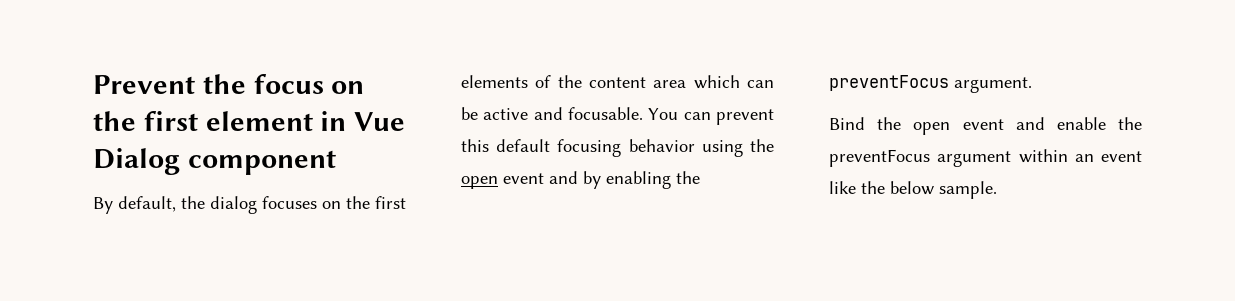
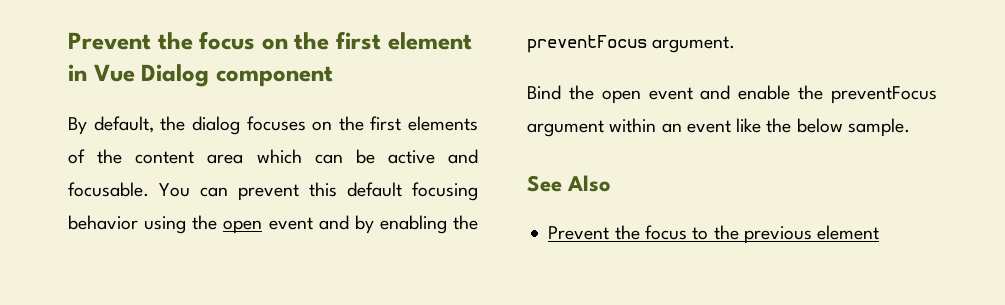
(997, 190) none -> [527,175,612,192] [548,225,880,244] // See Also // Prevent the focus to the previous element

